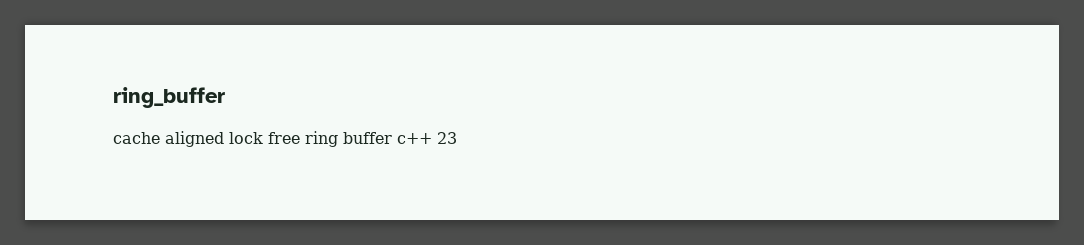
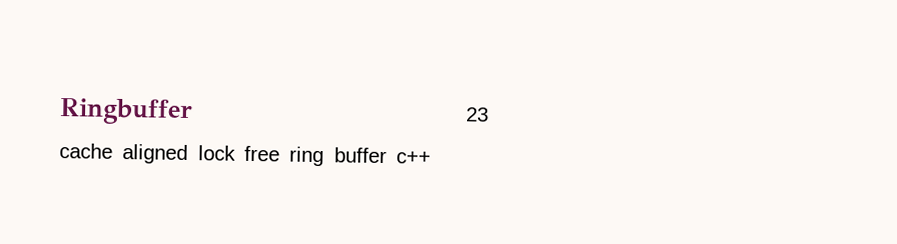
[113,87,225,108] ring_buffer -> [59,98,193,126] Ringbuffer

